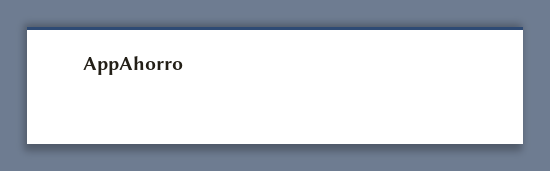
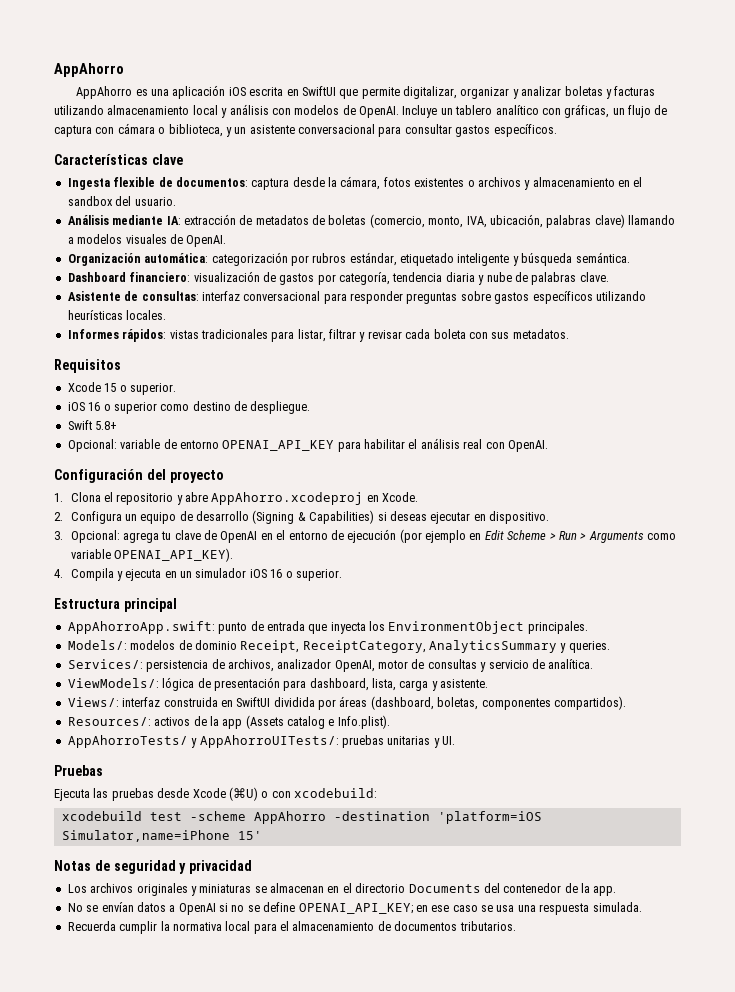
[83,56,183,75] AppAhorro -> [54,63,124,77] [76,85,656,99] [54,104,668,118] [54,123,557,137] [54,154,183,165] [67,176,643,190] [67,196,176,206] [67,214,675,228] [67,234,227,247] [67,252,630,266] [67,271,609,285] [67,291,646,304] [67,310,167,320] [67,329,569,342] [54,359,121,373] [67,382,176,395] [67,401,311,414] [67,420,118,430] [67,438,548,452] [54,469,224,483] [54,492,419,505] [54,510,550,524] [54,529,677,543] [70,548,233,562] [54,568,342,581] [54,598,177,612] [67,621,588,634] [67,640,610,653] [67,659,594,672] [67,677,489,691] [67,696,626,710] [67,715,390,729] [67,735,455,748] [54,765,103,776] [54,787,377,801] [61,811,542,824] [61,830,262,842] [54,860,253,874] [67,883,617,896] [67,902,642,915] [67,921,516,934] AppAhorro // AppAhorro es una aplicación iOS escrita en SwiftUI que permite digitalizar, organizar y analizar boletas y facturas utilizando almacenamiento local y análisis con modelos de OpenAI. Incluye un tablero analítico con gráficas, un flujo de captura con cámara o biblioteca, y un asistente conversacional para consultar gastos específicos. // Características clave // Ingesta flexible de documentos: captura desde la cámara, fotos existentes o archivos y almacenamiento en el sandbox del usuario. // Análisis mediante IA: extracción de metadatos de boletas (comercio, monto, IVA, ubicación, palabras clave) llamando a modelos visuales de OpenAI. // Organización automática: categorización por rubros estándar, etiquetado inteligente y búsqueda semántica. // Dashboard financiero: visualización de gastos por categoría, tendencia diaria y nube de palabras clave. // Asistente de consultas: interfaz conversacional para responder preguntas sobre gastos específicos utilizando heurísticas locales. // Informes rápidos: vistas tradicionales para listar, filtrar y revisar cada boleta con sus metadatos. // Requisitos // Xcode 15 o superior. // iOS 16 o superior como destino de despliegue. // Swift 5.8+ // Opcional: variable de entorno OPENAI_API_KEY para habilitar el análisis real con OpenAI. // Configuración del proyecto // 1. Clona el repositorio y abre AppAhorro.xcodeproj en Xcode. // 2. Configura un equipo de desarrollo (Signing & Capabilities) si deseas ejecutar en dispositivo. // 3. Opcional: agrega tu clave de OpenAI en el entorno de ejecución (por ejemplo en Edit Scheme > Run > Arguments como variable OPENAI_API_KEY). // 4. Compila y ejecuta en un simulador iOS 16 o superior. // Estructura principal // AppAhorroApp.swift: punto de entrada que inyecta los EnvironmentObject principales. // Models/: modelos de dominio Receipt, ReceiptCategory, AnalyticsSummary y queries. // Services/: persistencia de archivos, analizador OpenAI, motor de consultas y servicio de analítica. // ViewModels/: lógica de presentación para dashboard, lista, carga y asistente. // Views/: interfaz construida en SwiftUI dividida por áreas (dashboard, boletas, componentes compartidos). // Resources/: activos de la app (Assets catalog e Info.plist). // AppAhorroTests/ y AppAhorroUITests/: pruebas unitarias y UI. // Pruebas // Ejecuta las pruebas desde Xcode (⌘U) o con xcodebuild: // xcodebuild test -scheme AppAhorro -destination 'platform=iOS Simulator,name=iPhone 15' // Notas de seguridad y privacidad // Los archivos originales y miniaturas se almacenan en el directorio Documents del contenedor de la app. // No se envían datos a OpenAI si no se define OPENAI_API_KEY; en ese caso se usa una respuesta simulada. // Recuerda cumplir la normativa local para el almacenamiento de documentos tributarios.

